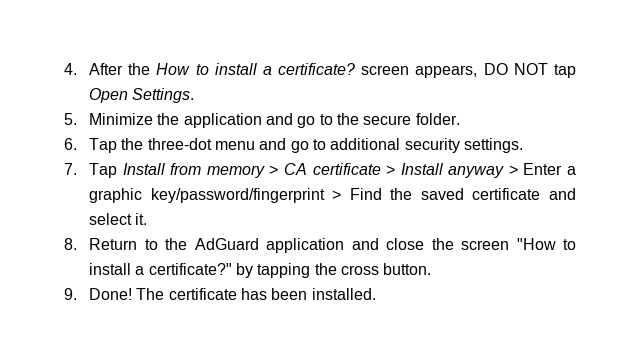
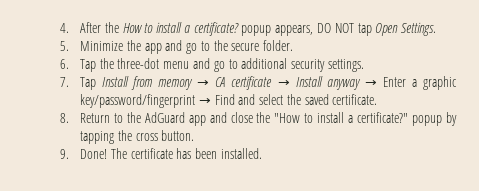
[361,65,410,75] screen -> [241,25,272,36] popup
[183,113,262,128] application -> [144,43,162,54] app
[269,165,279,175] > -> [197,80,210,87] →
[386,165,396,175] > -> [277,80,290,87] →
[508,165,518,175] > -> [364,80,377,87] →
[332,188,577,200] [88,213,148,225] > Find the saved certificate and select it. -> [198,94,378,105] → Find and select the saved certificate.
[265,238,344,253] application -> [188,115,206,126] app
[460,240,509,250] screen -> (271, 117) none
(232, 269) none -> [412,115,443,126] popup

